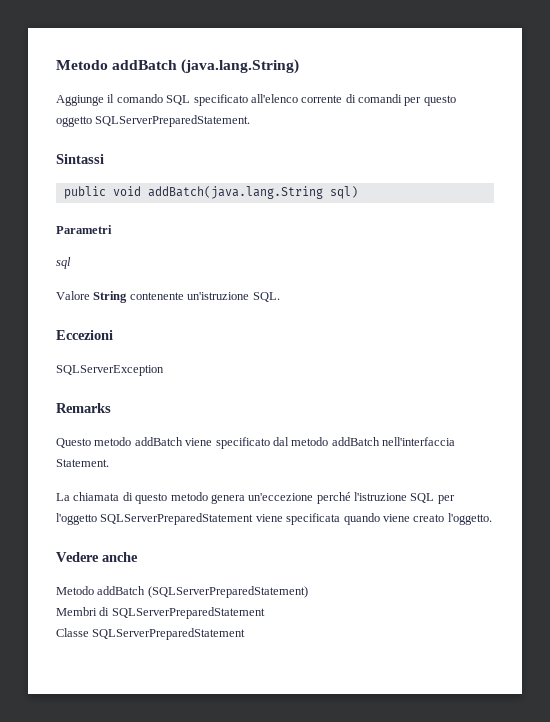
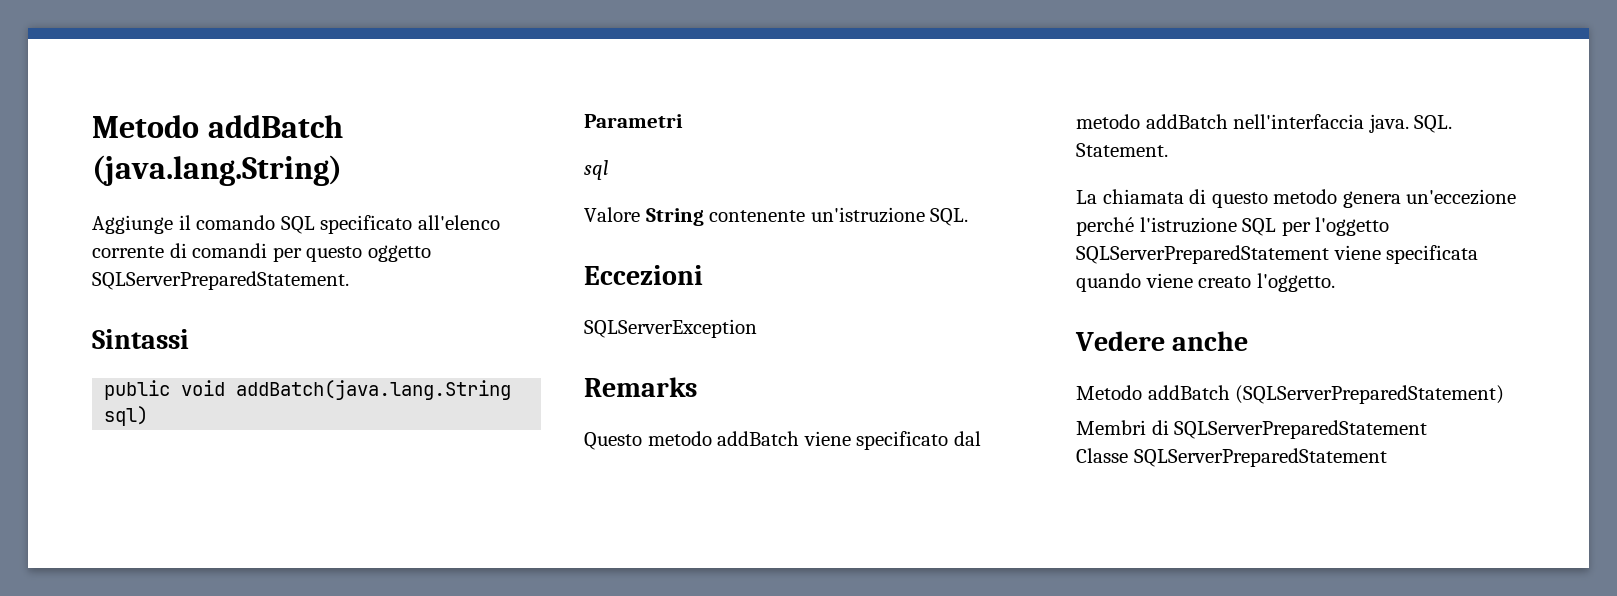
(455, 441) none -> [1368,114,1453,133] java. SQL.

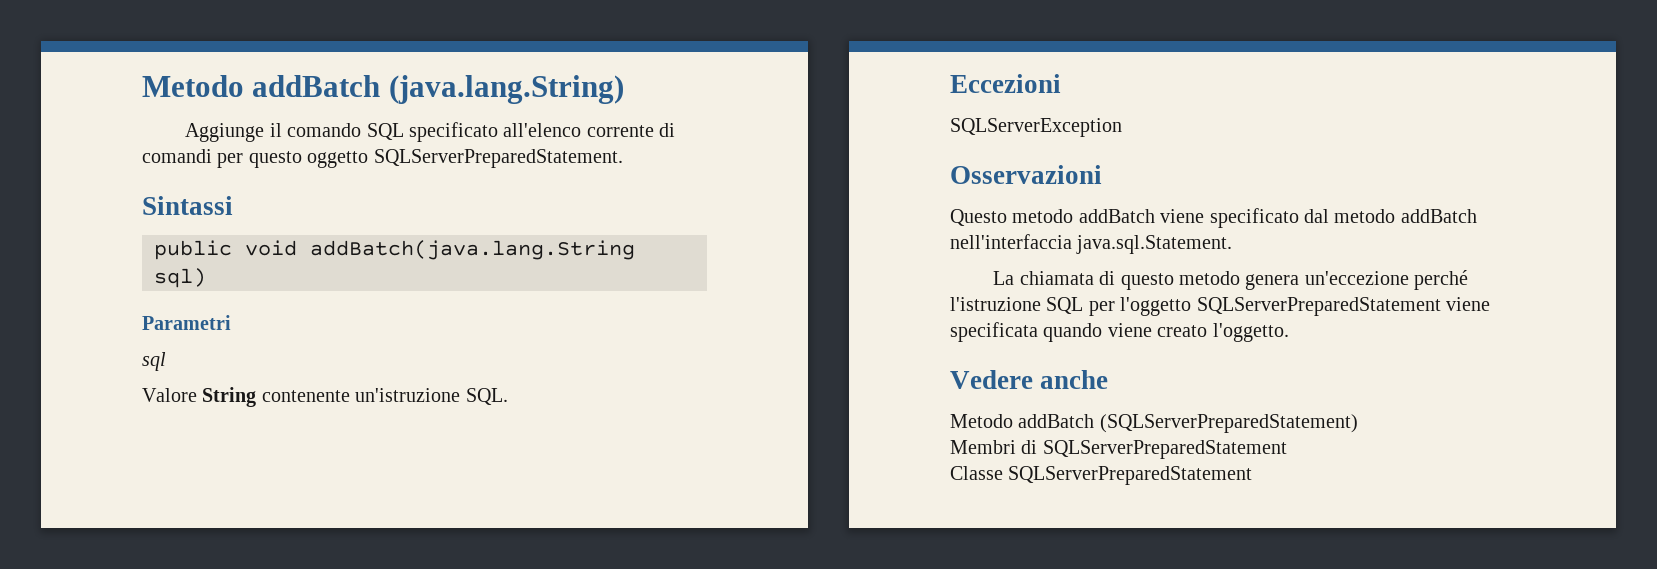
[584,377,697,397] Remarks -> [950,165,1102,184] Osservazioni
[1368,114,1453,133] [1076,143,1168,157] java. SQL. Statement. -> [1076,235,1233,254] java.sql.Statement.

